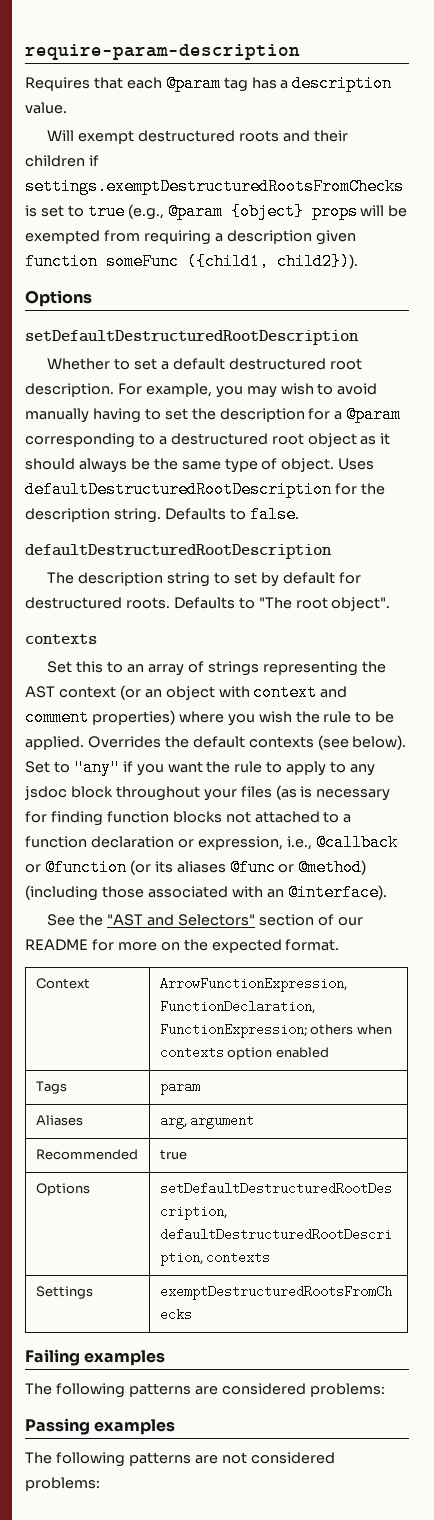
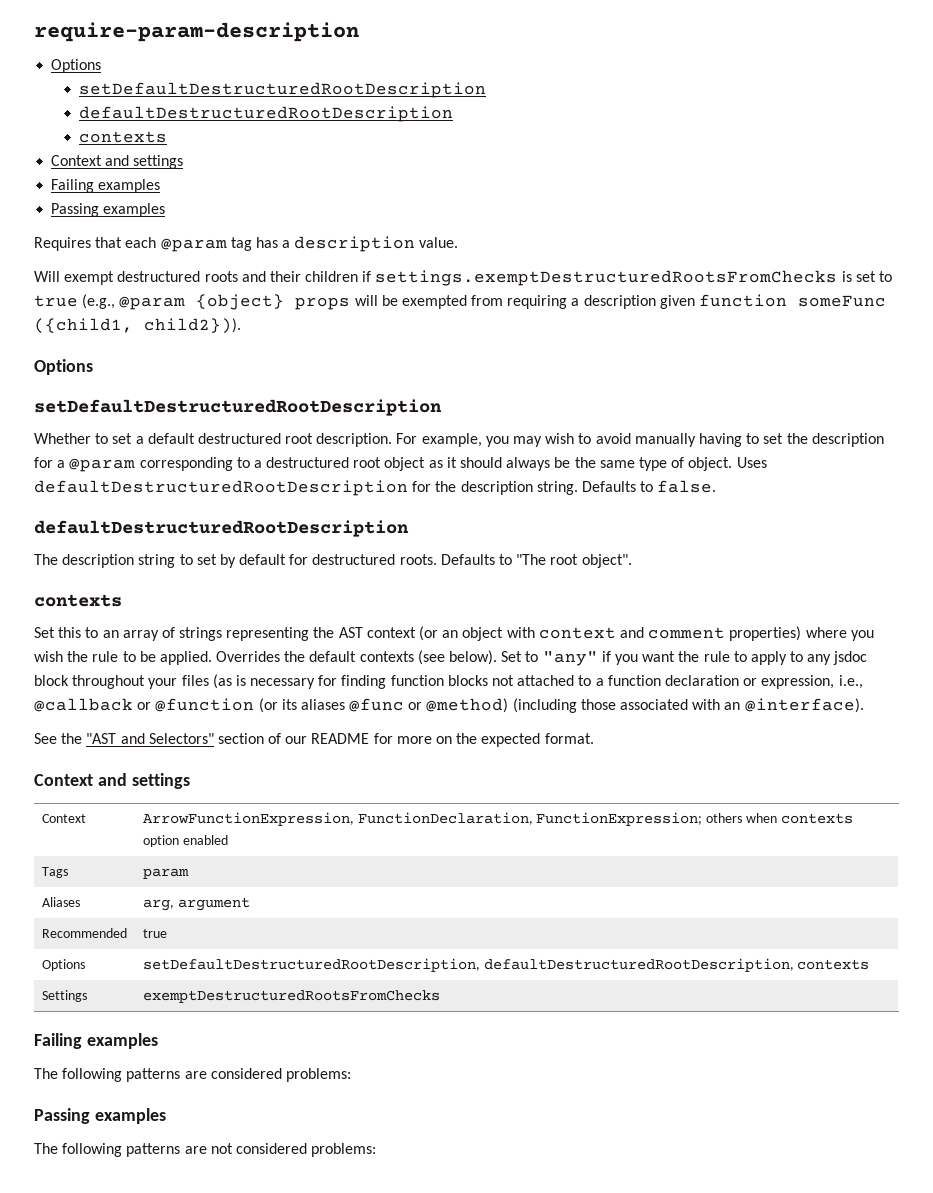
(300, 52) none -> [51,59,102,73] [79,82,487,98] [79,106,454,122] [79,131,168,143] [51,155,184,169] [51,179,161,193] [51,203,166,217] // Options // setDefaultDestructuredRootDescription // defaultDestructuredRootDescription // contexts // Context and settings // Failing examples // Passing examples
(340, 945) none -> [34,773,190,789] // Context and settings

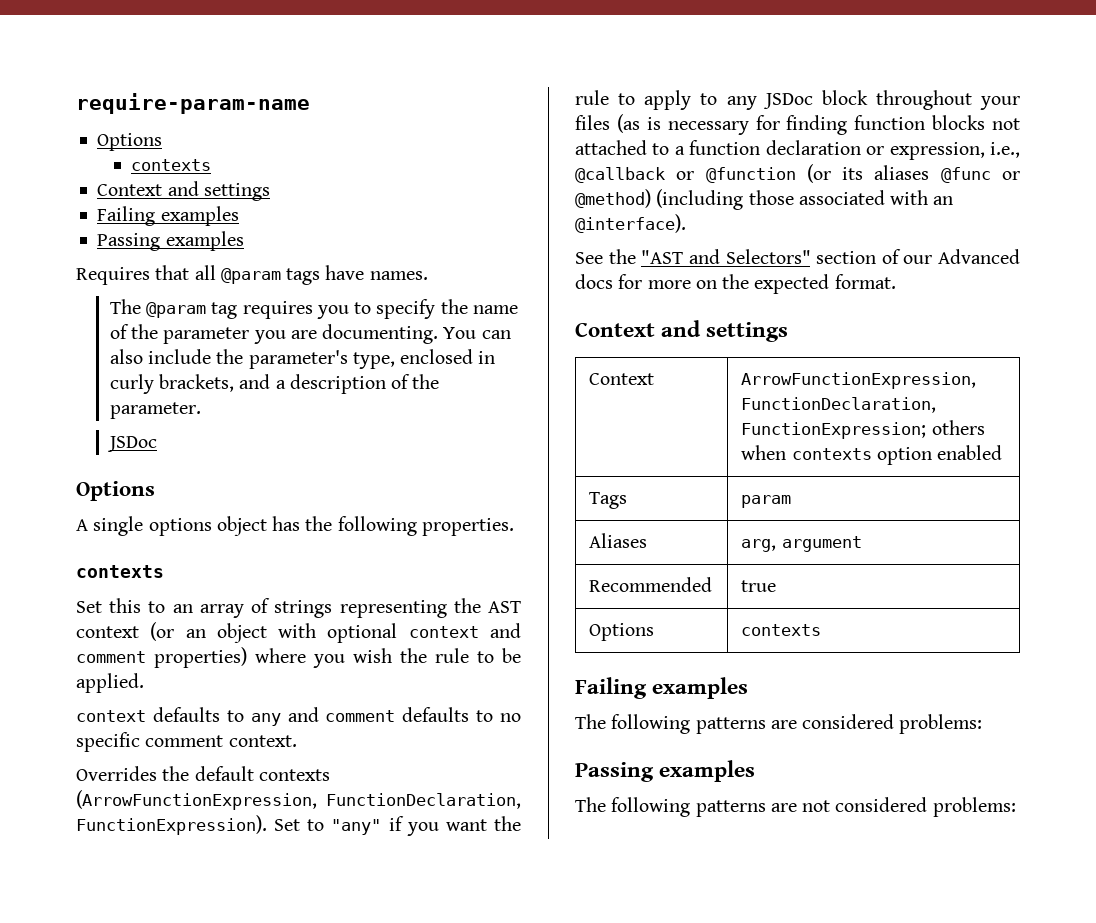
[34,22,359,42] [51,59,102,73] [79,82,487,98] [79,106,454,122] require-param-description // Options // setDefaultDestructuredRootDescription // defaultDestructuredRootDescription -> [76,93,310,114] [97,133,163,151] require-param-name // Options
[125,236,459,252] [34,270,893,286] [34,294,887,310] [34,318,241,334] [34,359,93,375] [34,399,442,416] [34,433,884,447] [34,457,767,472] [34,480,717,496] [34,520,409,537] [34,554,632,568] each @param tag has a description value. // Will exempt destructured roots and their children if settings.exemptDestructuredRootsFromChecks is set to true (e.g., @param {object} props will be exempted from requiring a description given function someFunc ({child1, child2})). // Options // setDefaultDestructuredRootDescription // Whether to set a default destructured root description. For example, you may wish to avoid manually having to set the description for a @param corresponding to a destructured root object as it should always be the same type of object. Uses defaultDestructuredRootDescription for the description string. Defaults to false. // defaultDestructuredRootDescription // The description string to set by default for destructured roots. Defaults to "The root object". -> [194,265,428,285] [109,299,518,319] [109,324,511,344] [109,349,496,369] [109,374,440,394] [109,402,201,419] [106,436,157,452] [76,481,155,501] [76,516,514,536] all @param tags have names. // The @param tag requires you to specify the name of the parameter you are documenting. You can also include the parameter's type, enclosed in curly brackets, and a description of the parameter. // JSDoc // Options // A single options object has the following properties.
(535, 632) none -> [327,623,398,643] optional
(212, 658) none -> [76,707,521,726] [76,732,297,752] // context defaults to any and comment defaults to no specific comment context. //
[417,650,498,665] (see below). -> [76,790,521,810] [76,815,267,835] (ArrowFunctionExpression, FunctionDeclaration, FunctionExpression).
[833,651,868,665] jsdoc -> [762,93,813,109] JSDoc
[311,733,370,744] README -> [938,249,1020,264] [575,274,613,289] Advanced docs
[142,958,870,972] [41,990,87,1002] [142,990,440,1003] setDefaultDestructuredRootDescription, defaultDestructuredRootDescription, contexts // Settings | exemptDestructuredRootsFromChecks -> [741,624,822,636] contexts

